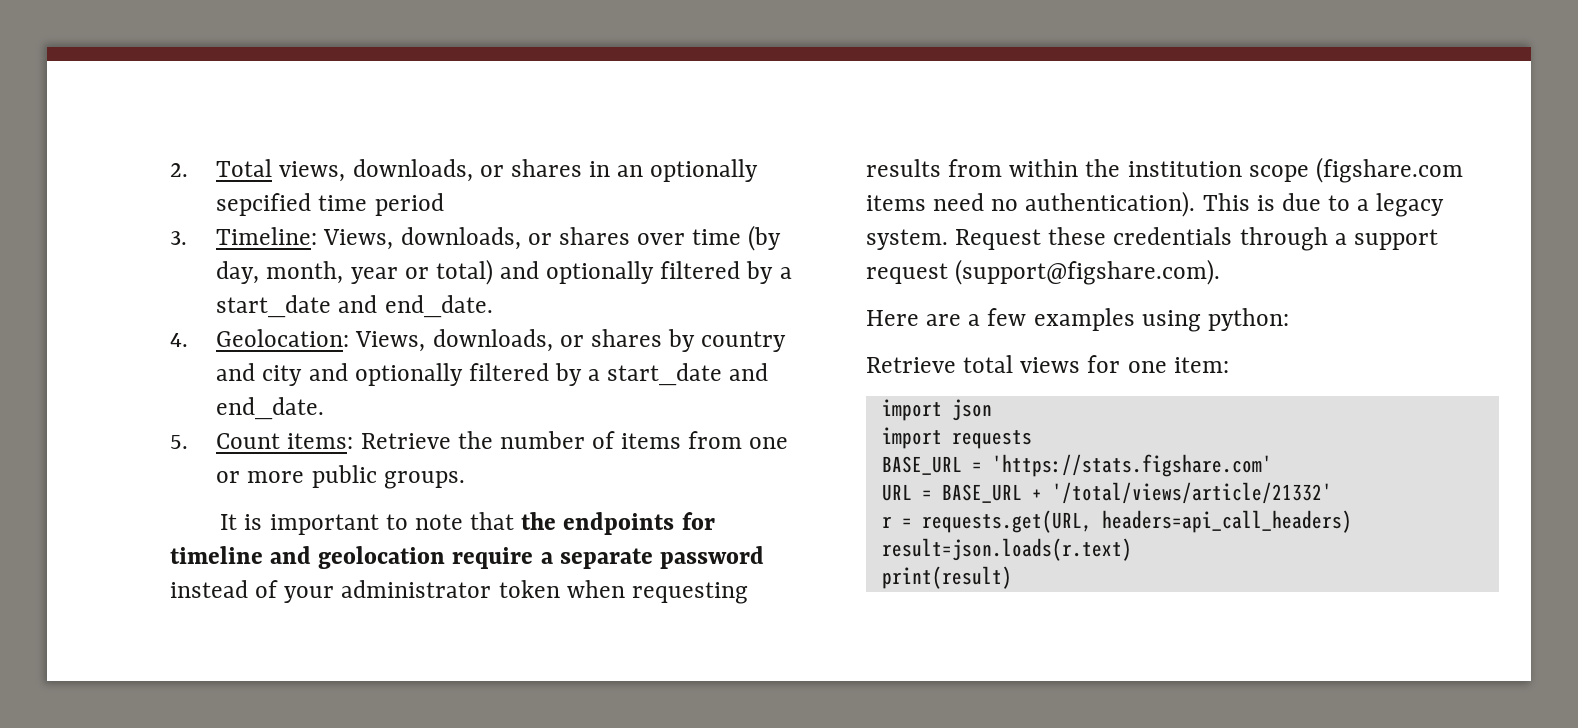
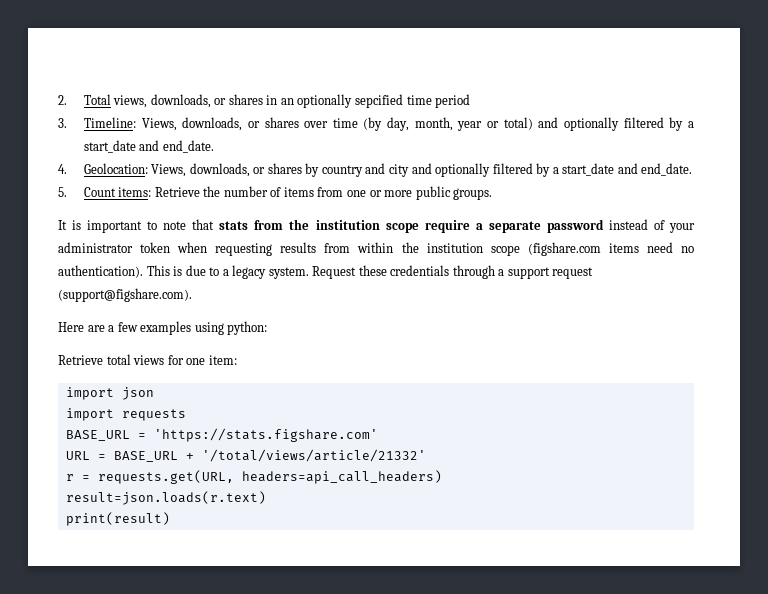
[521,512,715,535] [170,546,446,569] the endpoints for timeline and geolocation -> [219,219,419,233] stats from the institution scope

